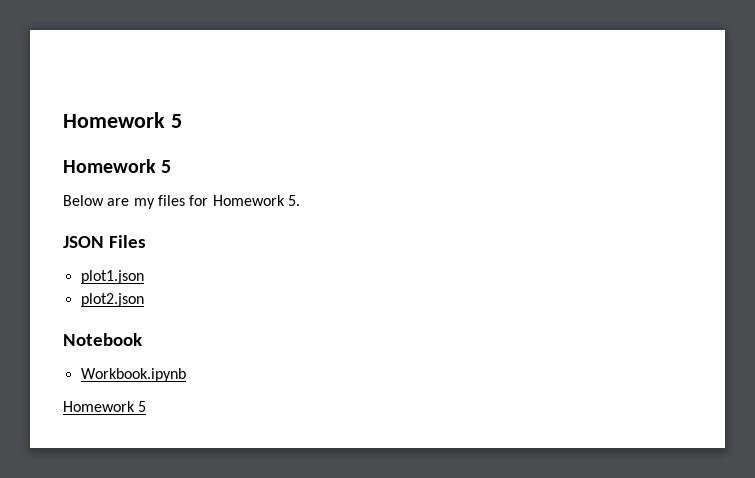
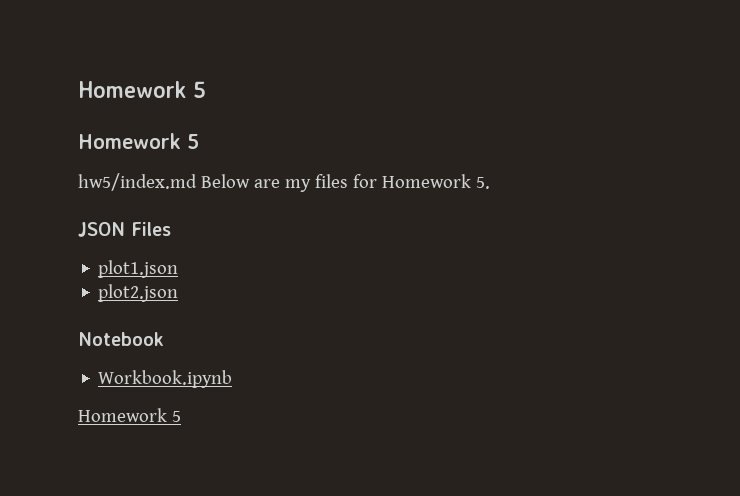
(172, 166) none -> [78,173,197,191] hw5/index.md

